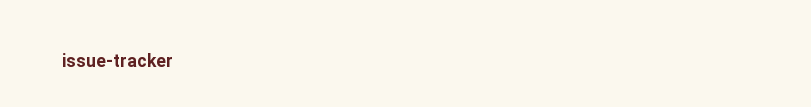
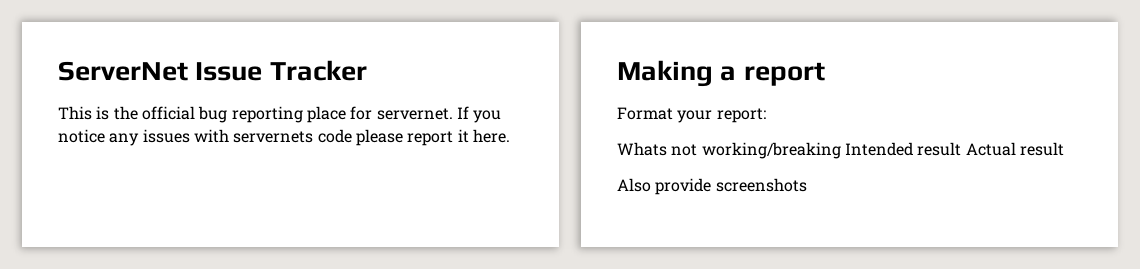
[62,53,173,67] issue-tracker -> [58,60,367,81] [58,106,502,123] [58,129,510,146] [617,60,825,87] [617,107,766,123] [617,142,1064,159] [617,178,807,195] ServerNet Issue Tracker // This is the official bug reporting place for servernet. If you notice any issues with servernets code please report it here. // Making a report // Format your report: // Whats not working/breaking Intended result Actual result // Also provide screenshots

